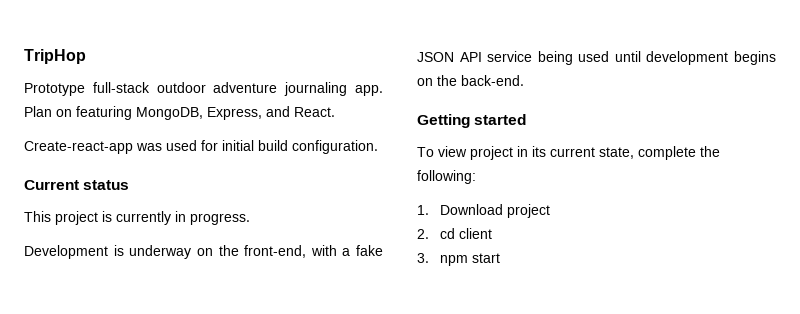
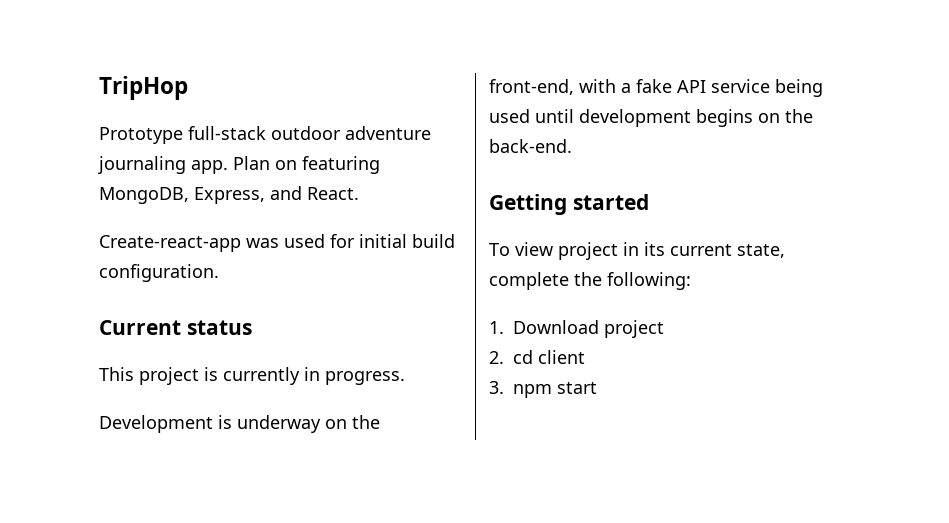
[417,52,454,62] JSON -> (672, 86) none

